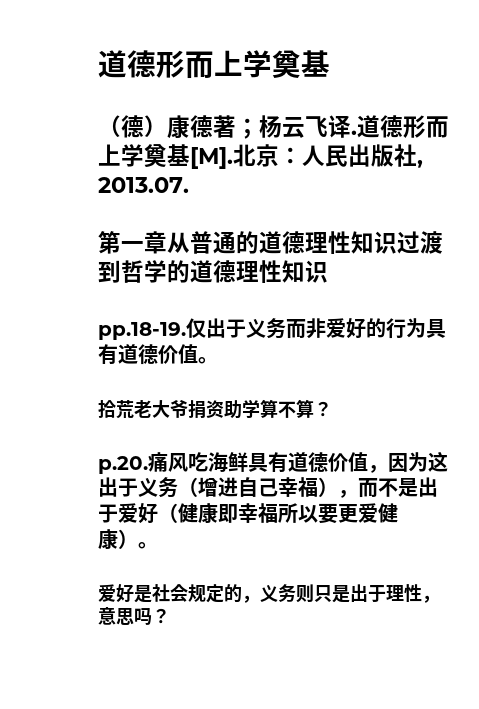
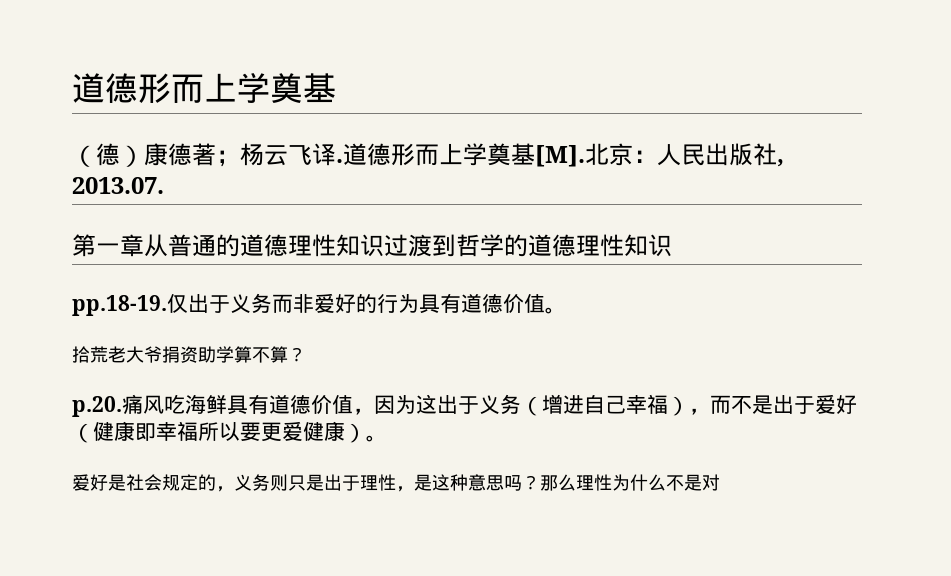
(440, 599) none -> [414,474,468,491] 是这种
(170, 616) none -> [540,474,720,491] 那么理性为什么不是对

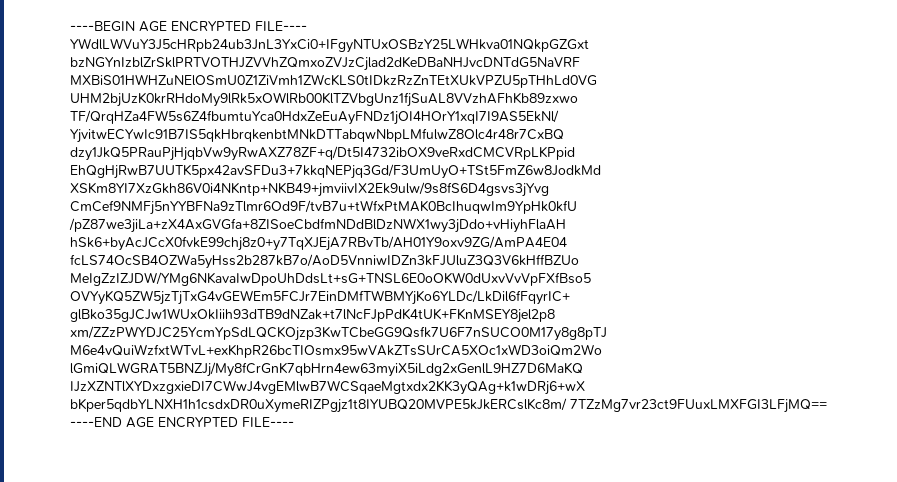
[72,73,336,103] [72,143,784,167] [72,177,164,194] [72,234,672,257] [72,293,566,316] [72,346,306,363] [72,394,857,417] [72,421,387,443] [72,474,720,492] 道德形而上学奠基 // （德）康德著；杨云飞译.道德形而上学奠基[M].北京：人民出版社, 2013.07. // 第一章从普通的道德理性知识过渡到哲学的道德理性知识 // pp.18-19.仅出于义务而非爱好的行为具有道德价值。 // 拾荒老大爷捐资助学算不算？ // p.20.痛风吃海鲜具有道德价值，因为这出于义务（增进自己幸福），而不是出于爱好（健康即幸福所以要更爱健康）。 // 爱好是社会规定的，义务则只是出于理性，是这种意思吗？那么理性为什么不是对 -> [70,21,307,32] [70,38,589,53] [70,56,580,71] [70,74,597,88] [70,92,578,107] [70,110,559,125] [70,128,564,143] [70,146,575,161] [70,164,601,179] [70,182,549,197] [70,200,577,215] [69,218,566,233] [70,236,567,251] [70,254,579,269] [70,272,591,286] [70,290,570,305] [70,308,555,323] [70,326,607,341] [70,344,602,358] [70,362,583,377] [70,380,585,395] [70,398,827,413] [70,417,294,428] ----BEGIN AGE ENCRYPTED FILE---- YWdlLWVuY3J5cHRpb24ub3JnL3YxCi0+IFgyNTUxOSBzY25LWHkva01NQkpGZGxt bzNGYnIzblZrSklPRTVOTHJZVVhZQmxoZVJzCjlad2dKeDBaNHJvcDNTdG5NaVRF MXBiS01HWHZuNElOSmU0Z1ZiVmh1ZWcKLS0tIDkzRzZnTEtXUkVPZU5pTHhLd0VG UHM2bjUzK0krRHdoMy9lRk5xOWlRb00KlTZVbgUnz1fjSuAL8VVzhAFhKb89zxwo TF/QrqHZa4FW5s6Z4fbumtuYca0HdxZeEuAyFNDz1jOI4HOrY1xqI7I9AS5EkNl/ YjvitwECYwIc91B7IS5qkHbrqkenbtMNkDTTabqwNbpLMfulwZ8Olc4r48r7CxBQ dzy1JkQ5PRauPjHjqbVw9yRwAXZ78ZF+q/Dt5I4732ibOX9veRxdCMCVRpLKPpid EhQgHjRwB7UUTK5px42avSFDu3+7kkqNEPjq3Gd/F3UmUyO+TSt5FmZ6w8JodkMd XSKm8YI7XzGkh86V0i4NKntp+NKB49+jmviivIX2Ek9ulw/9s8fS6D4gsvs3jYvg CmCef9NMFj5nYYBFNa9zTlmr6Od9F/tvB7u+tWfxPtMAK0BcIhuqwIm9YpHk0kfU /pZ87we3jiLa+zX4AxGVGfa+8ZISoeCbdfmNDdBlDzNWX1wy3jDdo+vHiyhFlaAH hSk6+byAcJCcX0fvkE99chj8z0+y7TqXJEjA7RBvTb/AH01Y9oxv9ZG/AmPA4E04 fcLS74OcSB4OZWa5yHss2b287kB7o/AoD5VnniwIDZn3kFJUluZ3Q3V6kHffBZUo MeIgZzIZJDW/YMg6NKavaIwDpoUhDdsLt+sG+TNSL6E0oOKW0dUxvVvVpFXfBso5 OVYyKQ5ZW5jzTjTxG4vGEWEm5FCJr7EinDMfTWBMYjKo6YLDc/LkDil6fFqyrIC+ glBko35gJCJw1WUxOkIiih93dTB9dNZak+t7lNcFJpPdK4tUK+FKnMSEY8jel2p8 xm/ZZzPWYDJC25YcmYpSdLQCKOjzp3KwTCbeGG9Qsfk7U6F7nSUCO0M17y8g8pTJ M6e4vQuiWzfxtWTvL+exKhpR26bcTIOsmx95wVAkZTsSUrCA5XOc1xWD3oiQm2Wo lGmiQLWGRAT5BNZJj/My8fCrGnK7qbHrn4ew63myiX5iLdg2xGenlL9HZ7D6MaKQ IJzXZNTlXYDxzgxieDI7CWwJ4vgEMlwB7WCSqaeMgtxdx2KK3yQAg+k1wDRj6+wX bKper5qdbYLNXH1h1csdxDR0uXymeRIZPgjz1t8IYUBQ20MVPE5kJkERCslKc8m/ 7TZzMg7vr23ct9FUuxLMXFGI3LFjMQ== ----END AGE ENCRYPTED FILE----

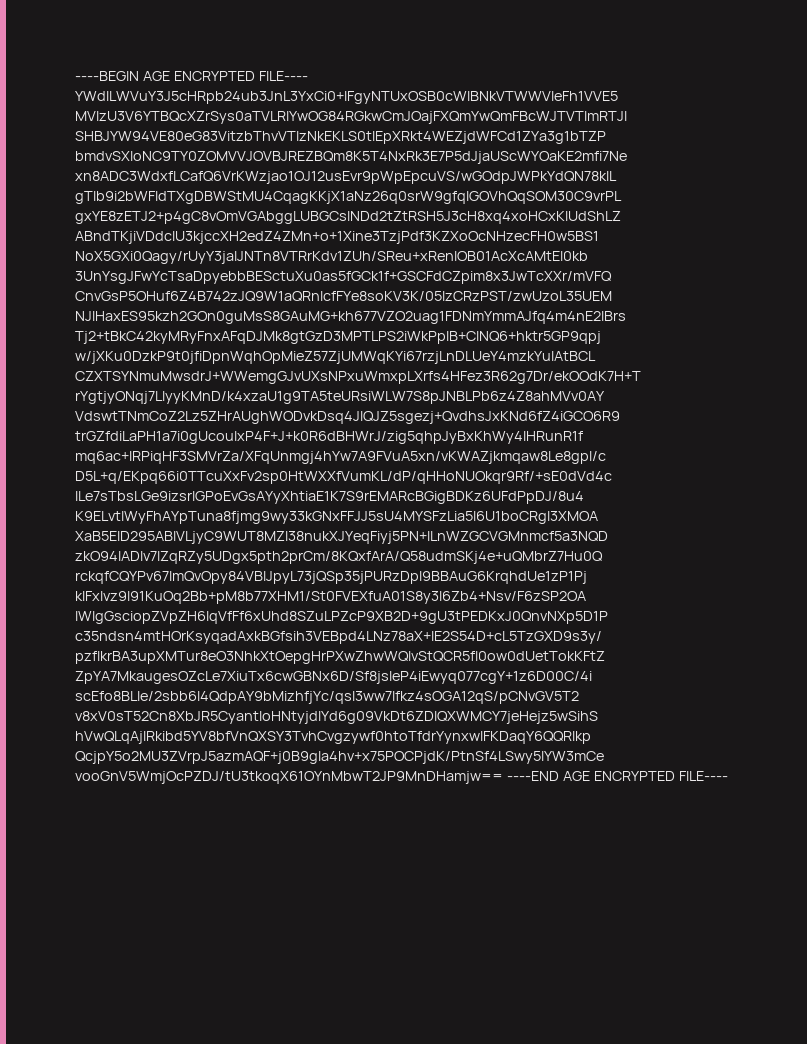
[70,38,589,53] [70,56,580,71] [70,74,597,88] [70,92,578,107] [70,110,559,125] [70,128,564,143] [70,146,575,161] [70,164,601,179] [70,182,549,197] [70,200,577,215] [69,218,566,233] [70,236,567,251] [70,254,579,269] [70,272,591,286] [70,290,570,305] [70,308,555,323] [70,326,607,341] [70,344,602,358] [70,362,583,377] [70,380,585,395] [70,398,827,413] YWdlLWVuY3J5cHRpb24ub3JnL3YxCi0+IFgyNTUxOSBzY25LWHkva01NQkpGZGxt bzNGYnIzblZrSklPRTVOTHJZVVhZQmxoZVJzCjlad2dKeDBaNHJvcDNTdG5NaVRF MXBiS01HWHZuNElOSmU0Z1ZiVmh1ZWcKLS0tIDkzRzZnTEtXUkVPZU5pTHhLd0VG UHM2bjUzK0krRHdoMy9lRk5xOWlRb00KlTZVbgUnz1fjSuAL8VVzhAFhKb89zxwo TF/QrqHZa4FW5s6Z4fbumtuYca0HdxZeEuAyFNDz1jOI4HOrY1xqI7I9AS5EkNl/ YjvitwECYwIc91B7IS5qkHbrqkenbtMNkDTTabqwNbpLMfulwZ8Olc4r48r7CxBQ dzy1JkQ5PRauPjHjqbVw9yRwAXZ78ZF+q/Dt5I4732ibOX9veRxdCMCVRpLKPpid EhQgHjRwB7UUTK5px42avSFDu3+7kkqNEPjq3Gd/F3UmUyO+TSt5FmZ6w8JodkMd XSKm8YI7XzGkh86V0i4NKntp+NKB49+jmviivIX2Ek9ulw/9s8fS6D4gsvs3jYvg CmCef9NMFj5nYYBFNa9zTlmr6Od9F/tvB7u+tWfxPtMAK0BcIhuqwIm9YpHk0kfU /pZ87we3jiLa+zX4AxGVGfa+8ZISoeCbdfmNDdBlDzNWX1wy3jDdo+vHiyhFlaAH hSk6+byAcJCcX0fvkE99chj8z0+y7TqXJEjA7RBvTb/AH01Y9oxv9ZG/AmPA4E04 fcLS74OcSB4OZWa5yHss2b287kB7o/AoD5VnniwIDZn3kFJUluZ3Q3V6kHffBZUo MeIgZzIZJDW/YMg6NKavaIwDpoUhDdsLt+sG+TNSL6E0oOKW0dUxvVvVpFXfBso5 OVYyKQ5ZW5jzTjTxG4vGEWEm5FCJr7EinDMfTWBMYjKo6YLDc/LkDil6fFqyrIC+ glBko35gJCJw1WUxOkIiih93dTB9dNZak+t7lNcFJpPdK4tUK+FKnMSEY8jel2p8 xm/ZZzPWYDJC25YcmYpSdLQCKOjzp3KwTCbeGG9Qsfk7U6F7nSUCO0M17y8g8pTJ M6e4vQuiWzfxtWTvL+exKhpR26bcTIOsmx95wVAkZTsSUrCA5XOc1xWD3oiQm2Wo lGmiQLWGRAT5BNZJj/My8fCrGnK7qbHrn4ew63myiX5iLdg2xGenlL9HZ7D6MaKQ IJzXZNTlXYDxzgxieDI7CWwJ4vgEMlwB7WCSqaeMgtxdx2KK3yQAg+k1wDRj6+wX bKper5qdbYLNXH1h1csdxDR0uXymeRIZPgjz1t8IYUBQ20MVPE5kJkERCslKc8m/ 7TZzMg7vr23ct9FUuxLMXFGI3LFjMQ== -> [75,91,618,104] [75,111,627,124] [75,131,606,144] [75,151,627,164] [75,171,617,184] [75,191,622,204] [75,211,621,224] [75,231,599,244] [75,251,588,264] [75,271,612,284] [75,291,612,301] [75,311,626,324] [75,331,601,344] [75,351,596,364] [75,371,641,384] [75,391,605,404] [75,411,620,424] [75,431,583,444] [75,451,606,464] [75,471,612,484] [75,491,584,504] [75,511,598,524] [75,531,608,544] [75,551,603,564] [75,571,587,584] [75,591,586,604] [75,611,608,624] [75,631,602,644] [75,651,605,664] [75,671,592,684] [75,691,579,704] [75,711,598,724] [75,731,591,744] [75,751,604,764] [75,771,503,784] YWdlLWVuY3J5cHRpb24ub3JnL3YxCi0+IFgyNTUxOSB0cWlBNkVTWWVleFh1VVE5 MVlzU3V6YTBQcXZrSys0aTVLRlYwOG84RGkwCmJOajFXQmYwQmFBcWJTVTlmRTJI SHBJYW94VE80eG83VitzbThvVTIzNkEKLS0tIEpXRkt4WEZjdWFCd1ZYa3g1bTZP bmdvSXloNC9TY0ZOMVVJOVBJREZBQm8K5T4NxRk3E7P5dJjaUScWYOaKE2mfi7Ne xn8ADC3WdxfLCafQ6VrKWzjao1OJ12usEvr9pWpEpcuVS/wGOdpJWPkYdQN78kIL gTlb9i2bWFIdTXgDBWStMU4CqagKKjX1aNz26q0srW9gfqIGOVhQqSOM30C9vrPL gxYE8zETJ2+p4gC8vOmVGAbggLUBGCsINDd2tZtRSH5J3cH8xq4xoHCxKIUdShLZ ABndTKjiVDdcIU3kjccXH2edZ4ZMn+o+1Xine3TzjPdf3KZXoOcNHzecFH0w5BS1 NoX5GXi0Qagy/rUyY3jaIJNTn8VTRrKdv1ZUh/SReu+xRenlOB01AcXcAMtEI0kb 3UnYsgJFwYcTsaDpyebbBESctuXu0as5fGCk1f+GSCFdCZpim8x3JwTcXXr/mVFQ CnvGsP5OHuf6Z4B742zJQ9W1aQRnlcfFYe8soKV3K/05IzCRzPST/zwUzoL35UEM NJIHaxES95kzh2GOn0guMsS8GAuMG+kh677VZO2uag1FDNmYmmAJfq4m4nE2lBrs Tj2+tBkC42kyMRyFnxAFqDJMk8gtGzD3MPTLPS2iWkPpIB+CINQ6+hktr5GP9qpj w/jXKu0DzkP9t0jfiDpnWqhOpMieZ57ZjUMWqKYi67rzjLnDLUeY4mzkYuIAtBCL CZXTSYNmuMwsdrJ+WWemgGJvUXsNPxuWmxpLXrfs4HFez3R62g7Dr/ekOOdK7H+T rYgtjyONqj7LlyyKMnD/k4xzaU1g9TA5teURsiWLW7S8pJNBLPb6z4Z8ahMVv0AY VdswtTNmCoZ2Lz5ZHrAUghWODvkDsq4JlQJZ5sgezj+QvdhsJxKNd6fZ4iGCO6R9 trGZfdiLaPH1a7i0gUcoulxP4F+J+k0R6dBHWrJ/zig5qhpJyBxKhWy4lHRunR1f mq6ac+IRPiqHF3SMVrZa/XFqUnmgj4hYw7A9FVuA5xn/vKWAZjkmqaw8Le8gpI/c D5L+q/EKpq66i0TTcuXxFv2sp0HtWXXfVumKL/dP/qHHoNUOkqr9Rf/+sE0dVd4c lLe7sTbsLGe9izsrIGPoEvGsAYyXhtiaE1K7S9rEMARcBGigBDKz6UFdPpDJ/8u4 K9ELvtlWyFhAYpTuna8fjmg9wy33kGNxFFJJ5sU4MYSFzLia5l6U1boCRgI3XMOA XaB5ElD295ABIVLjyC9WUT8MZl38nukXJYeqFiyj5PN+ILnWZGCVGMnmcf5a3NQD zkO94IADlv7IZqRZy5UDgx5pth2prCm/8KQxfArA/Q58udmSKj4e+uQMbrZ7Hu0Q rckqfCQYPv67lmQvOpy84VBIJpyL73jQSp35jPURzDpI9BBAuG6KrqhdUe1zP1Pj kIFxlvz9l91KuOq2Bb+pM8b77XHM1/St0FVEXfuA01S8y3I6Zb4+Nsv/F6zSP2OA lWlgGsciopZVpZH6IqVfFf6xUhd8SZuLPZcP9XB2D+9gU3tPEDKxJ0QnvNXp5D1P c35ndsn4mtHOrKsyqadAxkBGfsih3VEBpd4LNz78aX+IE2S54D+cL5TzGXD9s3y/ pzflkrBA3upXMTur8eO3NhkXtOepgHrPXwZhwWQlvStQCR5fI0ow0dUetTokKFtZ ZpYA7MkaugesOZcLe7XiuTx6cwGBNx6D/Sf8jsIeP4iEwyq077cgY+1z6D00C/4i scEfo8BLle/2sbb6I4QdpAY9bMizhfjYc/qsl3ww7lfkz4sOGA12qS/pCNvGV5T2 v8xV0sT52Cn8XbJR5CyantloHNtyjdlYd6g09VkDt6ZDlQXWMCY7jeHejz5wSihS hVwQLqAjIRkibd5YV8bfVnQXSY3TvhCvgzywf0htoTfdrYynxwIFKDaqY6QQRlkp QcjpY5o2MU3ZVrpJ5azmAQF+j0B9gla4hv+x75POCPjdK/PtnSf4LSwy5IYW3mCe vooGnV5WmjOcPZDJ/tU3tkoqX61OYnMbwT2JP9MnDHamjw==

